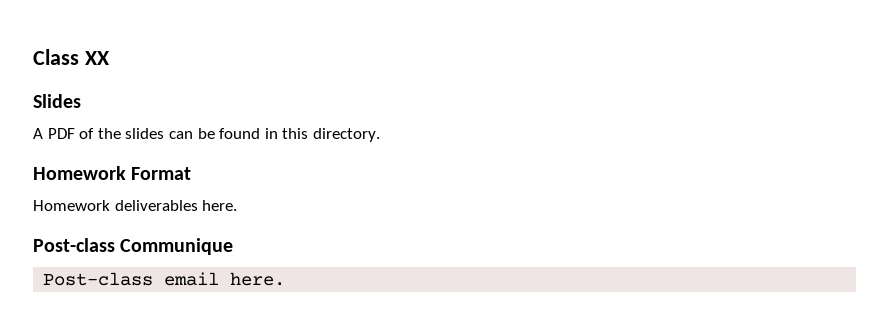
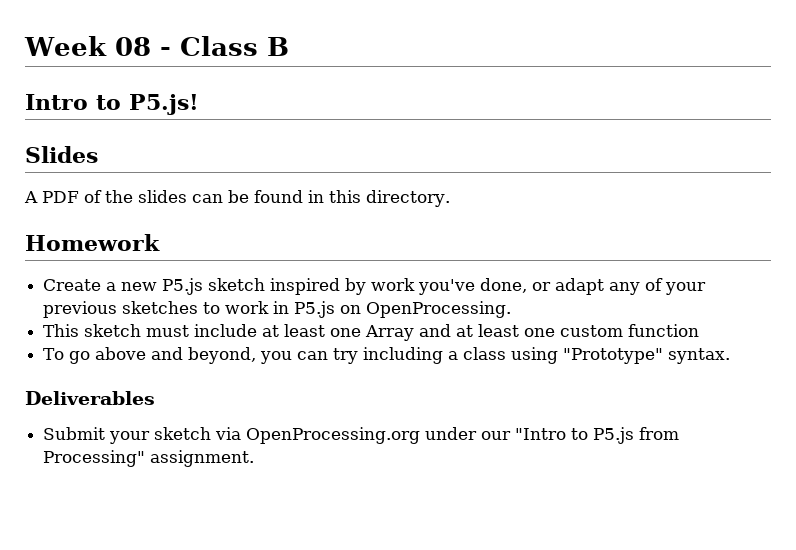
[33,49,110,65] Class XX -> [24,36,289,56] [25,94,199,115] Week 08 - Class B // Intro to P5.js!
[131,167,192,180] [33,200,238,211] [33,238,234,255] [43,272,286,286] Format // Homework deliverables here. // Post-class Communique // Post-class email here. -> [43,278,707,295] [43,301,512,318] [43,324,700,341] [43,347,731,364] [25,391,155,405] [43,427,680,444] [43,450,255,467] // Create a new P5.js sketch inspired by work you've done, or adapt any of your previous sketches to work in P5.js on OpenProcessing. // This sketch must include at least one Array and at least one custom function // To go above and beyond, you can try including a class using "Prototype" syntax. // Deliverables // Submit your sketch via OpenProcessing.org under our "Intro to P5.js from Processing" assignment.

